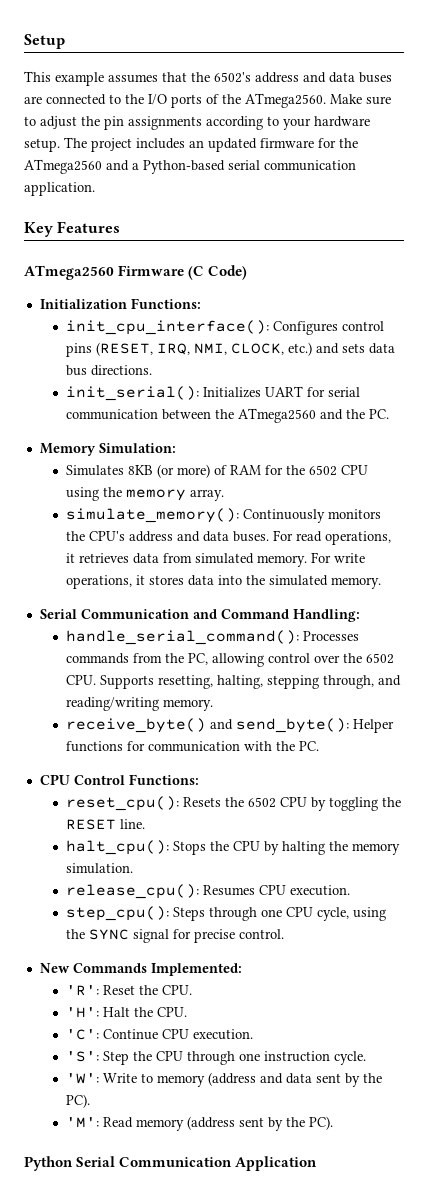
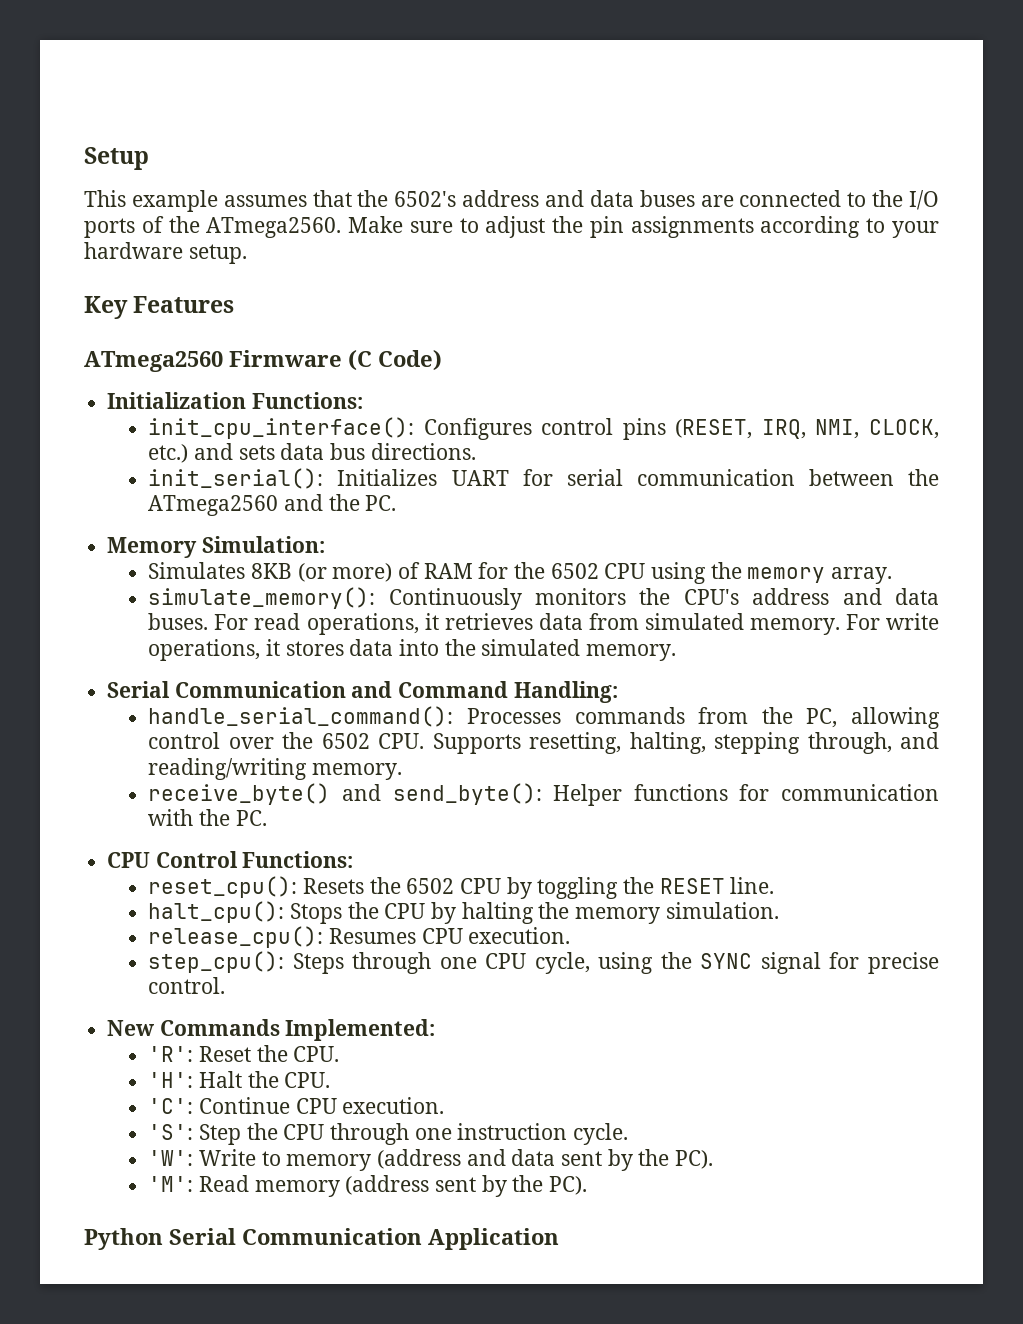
[64,137,358,152] [24,159,356,174] [24,182,95,196] The project includes an updated firmware for the ATmega2560 and a Python-based serial communication application. -> (247, 254) none

